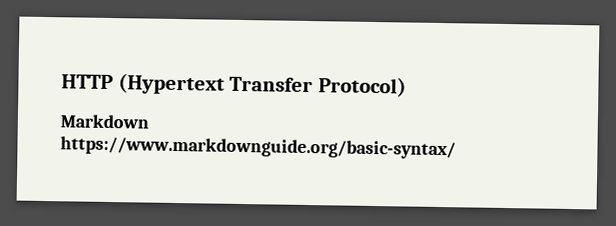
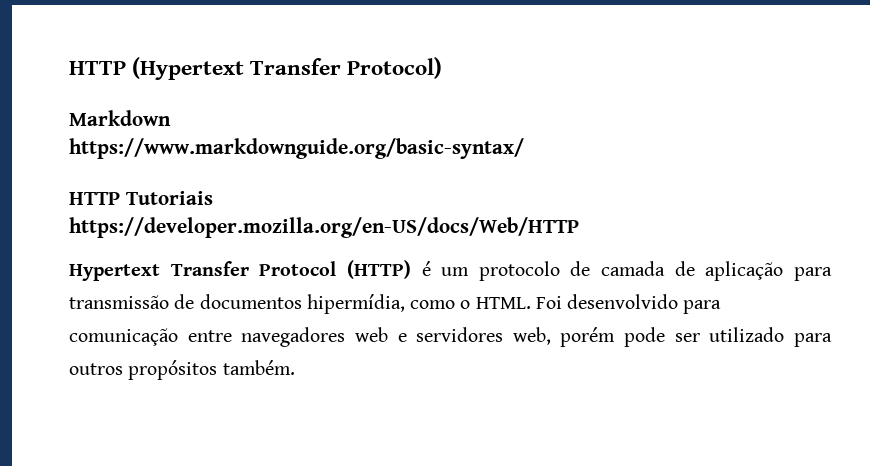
(456, 148) none -> [69,191,213,205] [69,217,579,238] [69,260,832,281] [69,294,722,314] [69,327,832,347] [69,360,295,380] // HTTP Tutoriais // https://developer.mozilla.org/en-US/docs/Web/HTTP // Hypertext Transfer Protocol (HTTP) é um protocolo de camada de aplicação para transmissão de documentos hipermídia, como o HTML. Foi desenvolvido para comunicação entre navegadores web e servidores web, porém pode ser utilizado para outros propósitos também.

